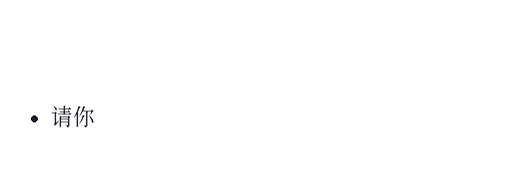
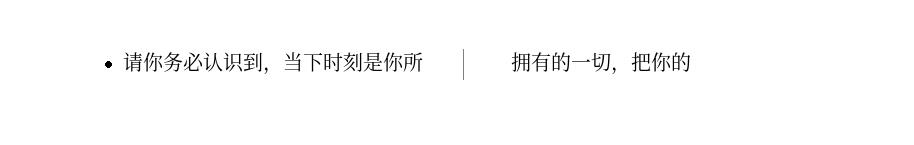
(95, 116) none -> [163,52,691,75] 务必认识到，当下时刻是你所拥有的一切，把你的

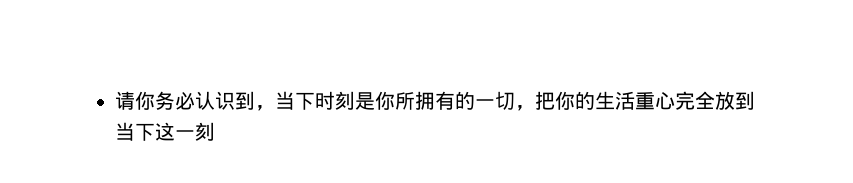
(691, 62) none -> [595,91,755,110] [115,122,215,141] 生活重心完全放到当下这一刻

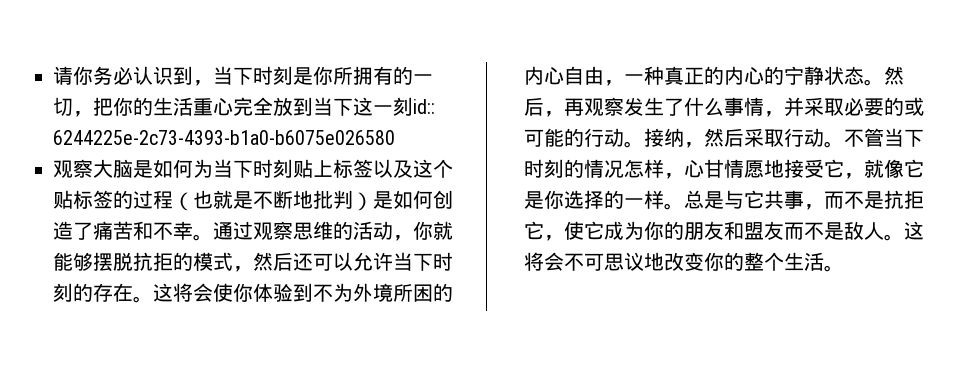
(215, 131) none -> [413,99,435,114] [53,130,395,145] [53,159,453,178] [53,190,453,211] [53,221,453,241] [53,252,453,272] [53,283,453,303] [524,66,904,86] [524,97,924,117] [524,128,924,148] [524,159,924,179] [524,190,924,210] [524,221,924,241] [524,252,844,272] id:: 6244225e-2c73-4393-b1a0-b6075e026580 // 观察大脑是如何为当下时刻贴上标签以及这个贴标签的过程（也就是不断地批判）是如何创造了痛苦和不幸。通过观察思维的活动，你就能够摆脱抗拒的模式，然后还可以允许当下时刻的存在。这将会使你体验到不为外境所困的内心自由，一种真正的内心的宁静状态。然后，再观察发生了什么事情，并采取必要的或可能的行动。接纳，然后采取行动。不管当下时刻的情况怎样，心甘情愿地接受它，就像它是你选择的一样。总是与它共事，而不是抗拒它，使它成为你的朋友和盟友而不是敌人。这将会不可思议地改变你的整个生活。

